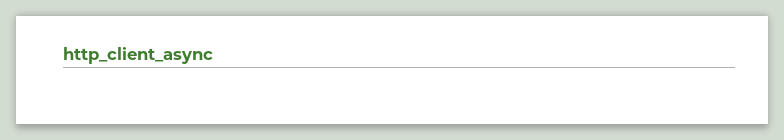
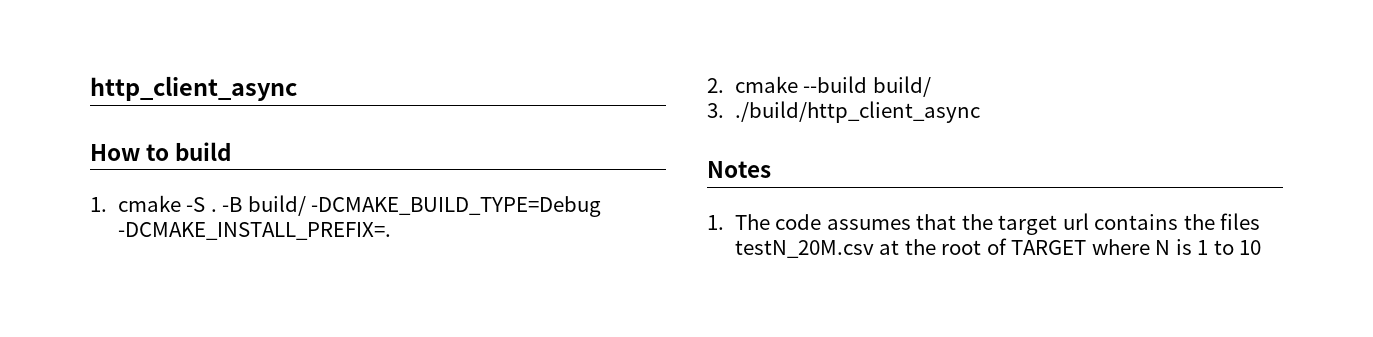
(213, 55) none -> [90,142,232,161] [90,195,602,217] [117,222,391,240] [707,76,931,97] [707,101,980,123] [707,161,771,178] [707,213,1261,235] [734,238,1262,258] // How to build // 1. cmake -S . -B build/ -DCMAKE_BUILD_TYPE=Debug -DCMAKE_INSTALL_PREFIX=. // 2. cmake --build build/ // 3. ./build/http_client_async // Notes // 1. The code assumes that the target url contains the files testN_20M.csv at the root of TARGET where N is 1 to 10

